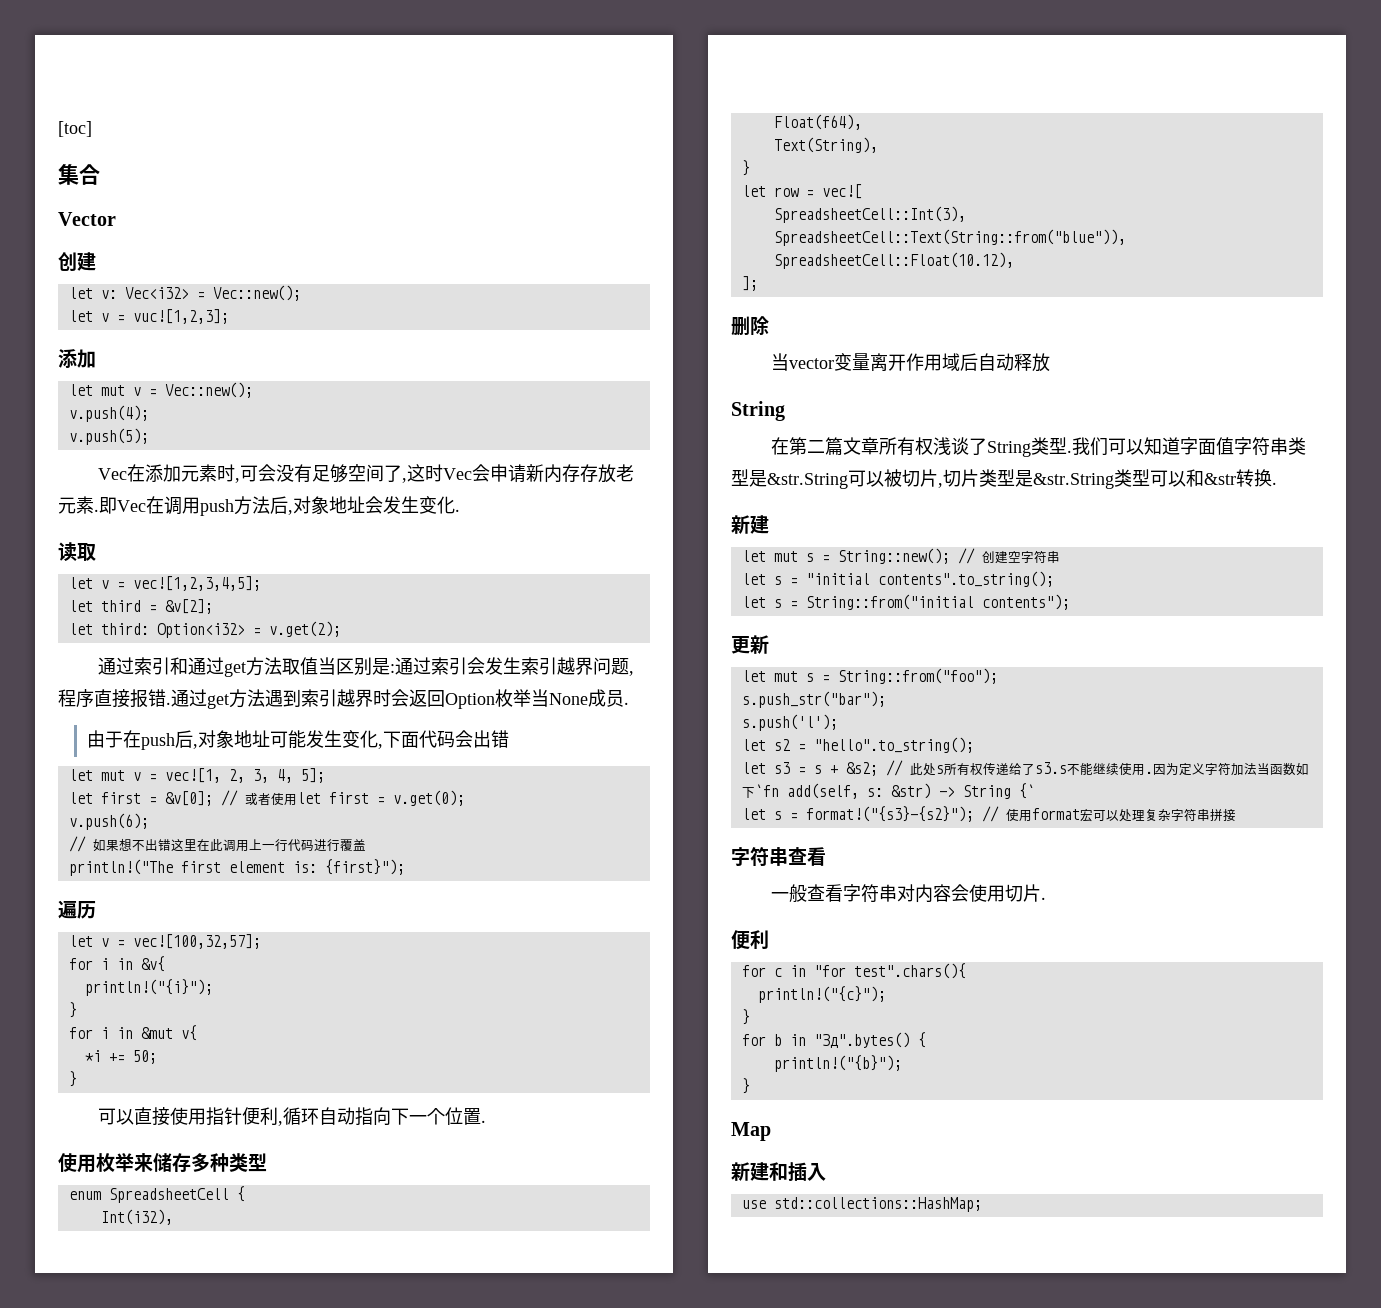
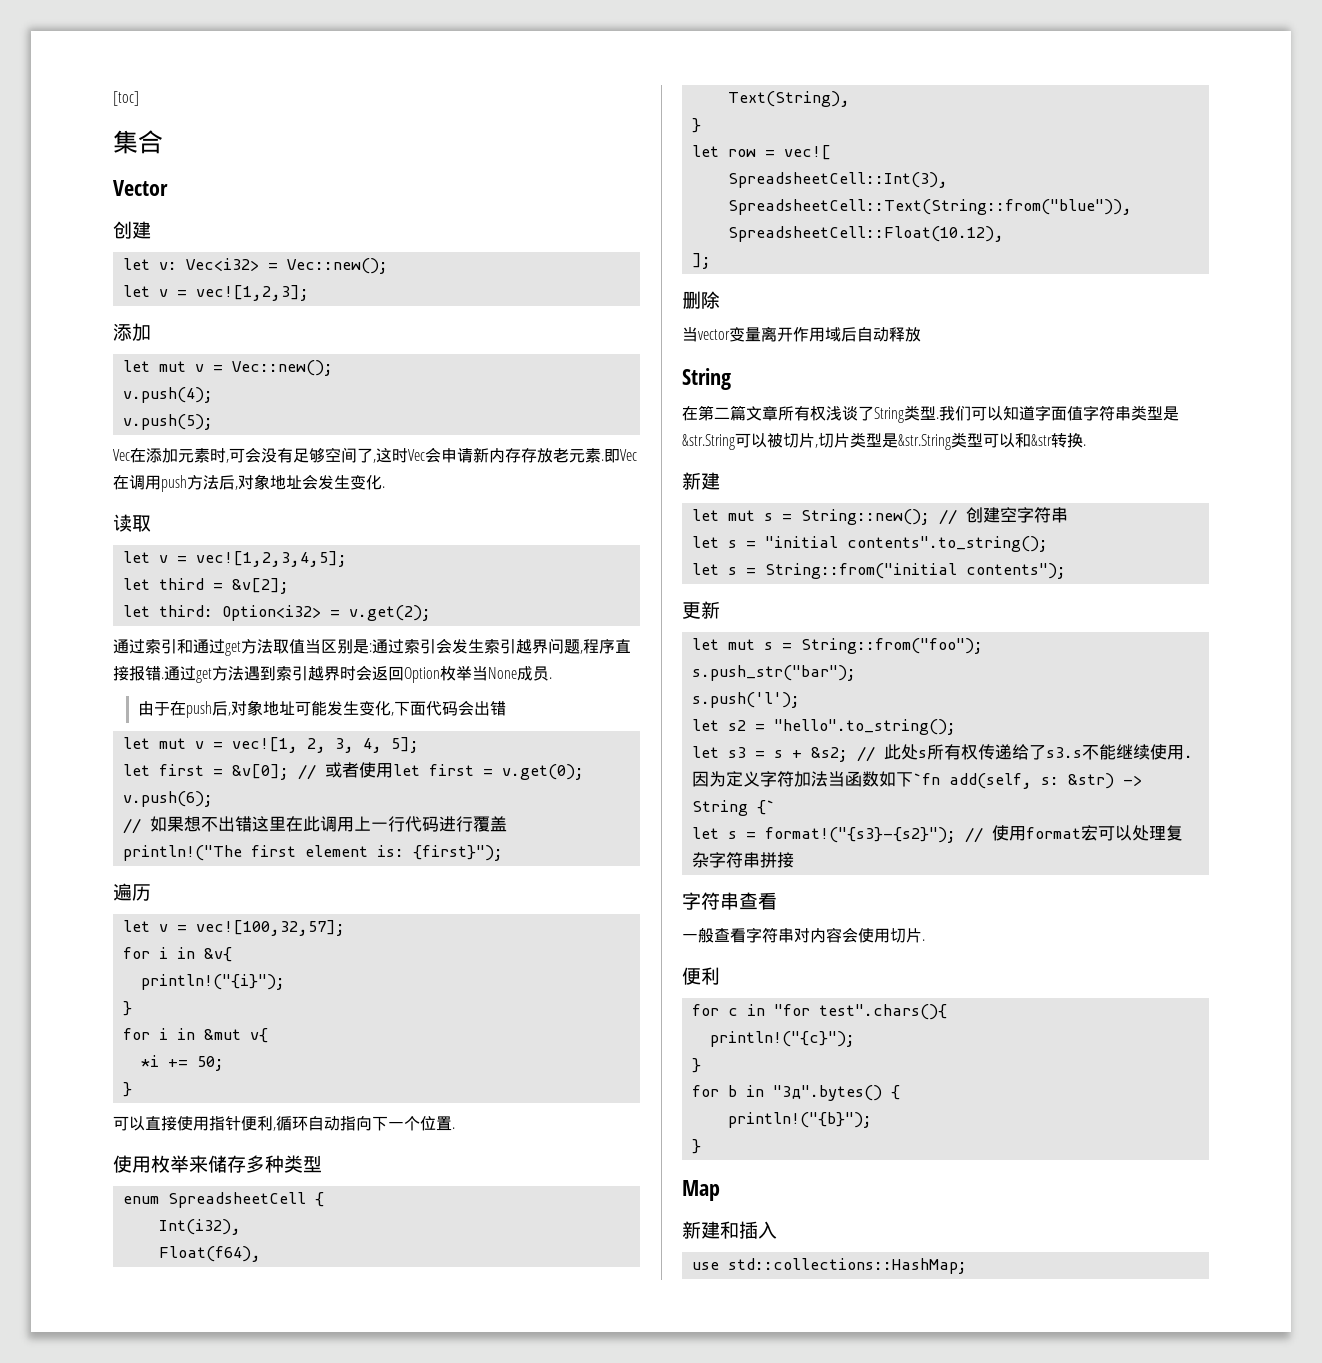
[132,309,229,324] vuc![1,2,3]; -> [195,285,309,301] vec![1,2,3];

